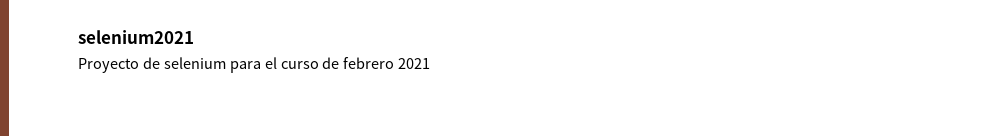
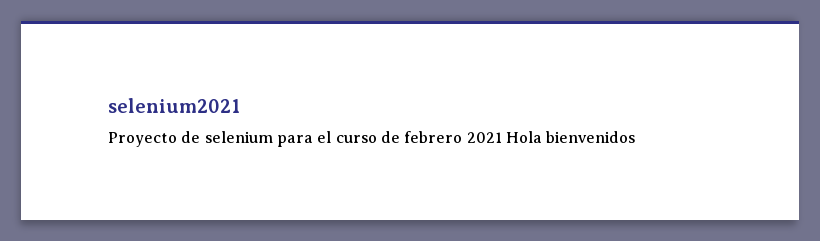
(431, 63) none -> [505,131,636,143] Hola bienvenidos

